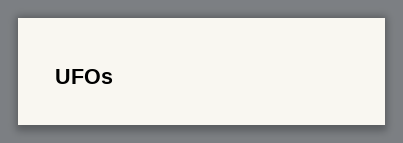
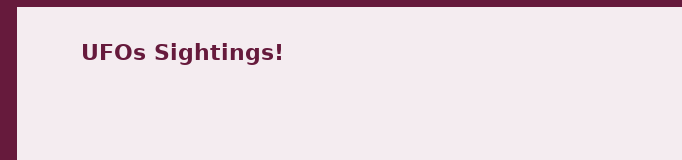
(113, 76) none -> [154,43,284,65] Sightings!

